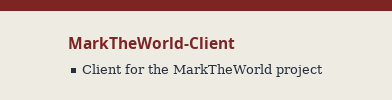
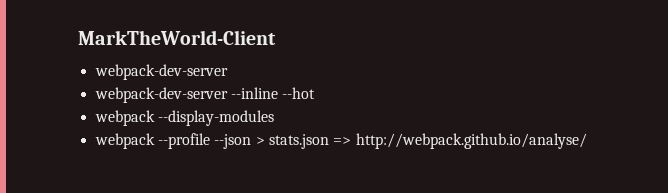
[82,64,324,77] Client for the MarkTheWorld project -> [94,64,228,80] [94,87,316,103] [94,110,274,126] [94,133,587,149] webpack-dev-server // webpack-dev-server --inline --hot // webpack --display-modules // webpack --profile --json > stats.json => http://webpack.github.io/analyse/

